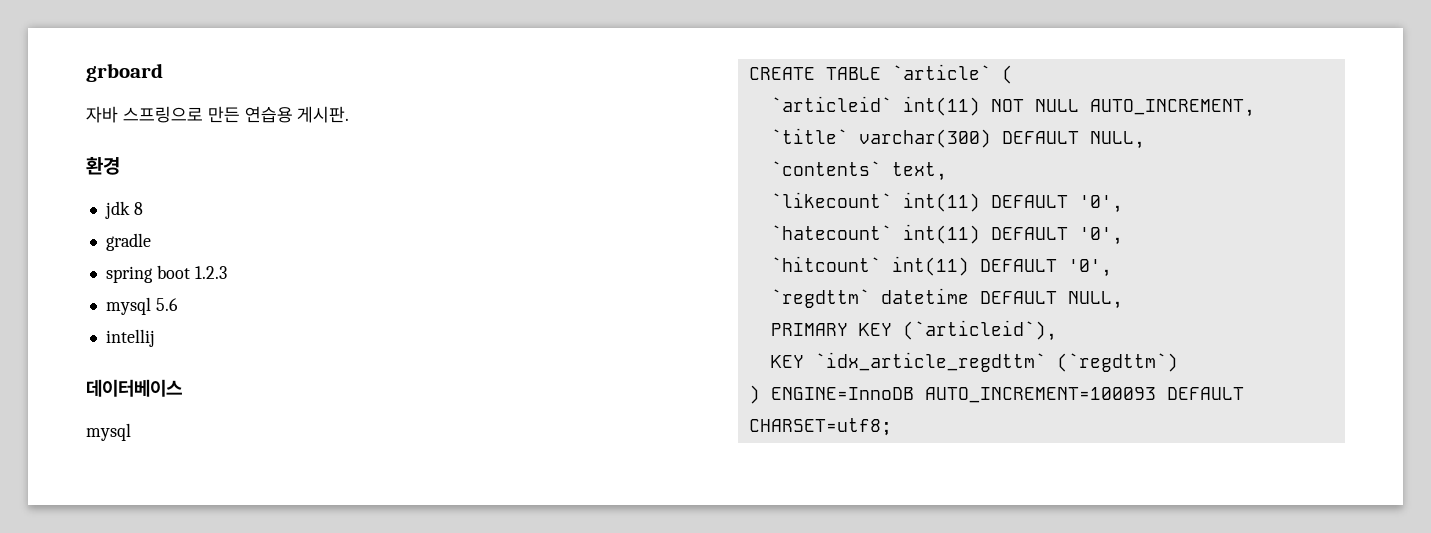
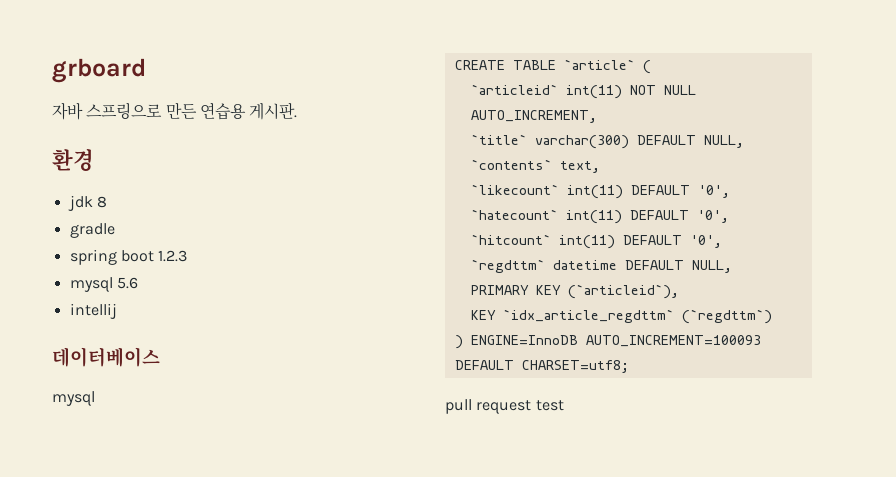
(892, 427) none -> [445,399,564,414] // pull request test

